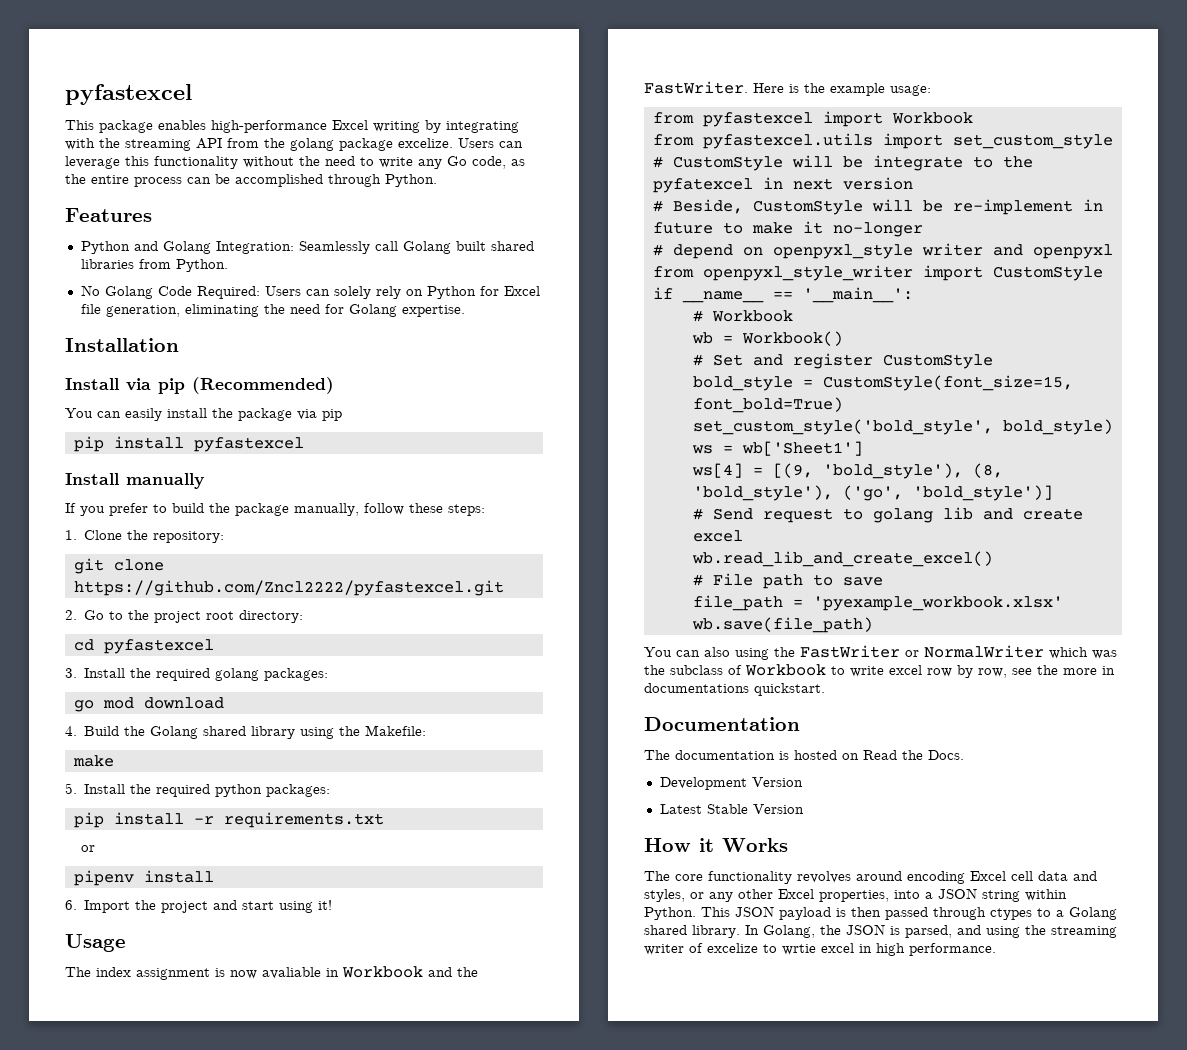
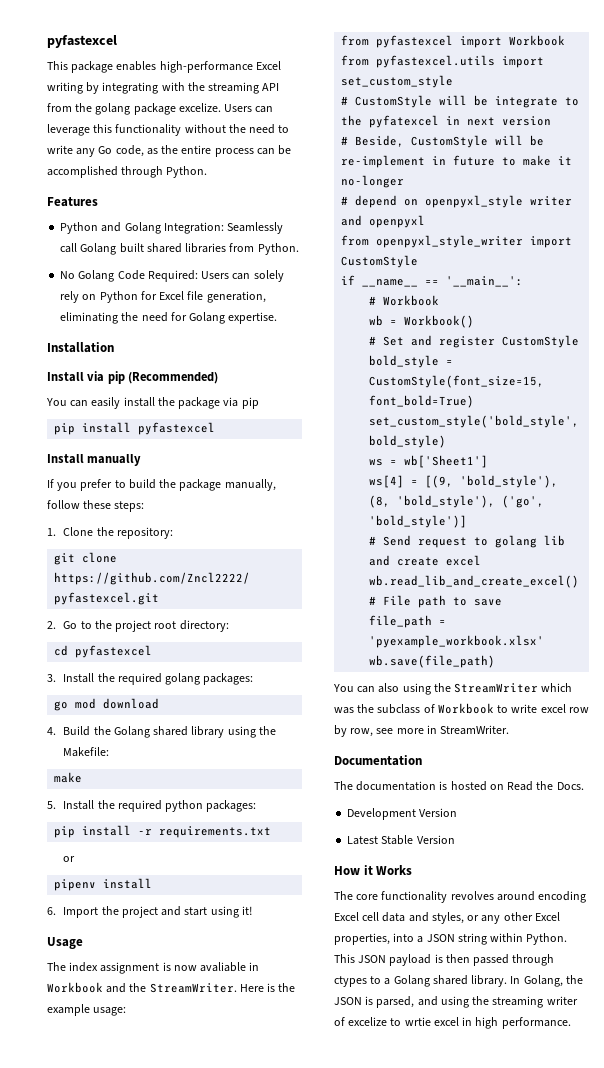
[644,81,748,94] FastWriter. -> [149,983,237,993] StreamWriter.
[800,645,1044,658] FastWriter or NormalWriter -> [454,683,539,693] StreamWriter
[1037,665,1058,675] the -> (394, 731) none
[644,683,825,696] documentations quickstart. -> [440,725,510,735] StreamWriter.

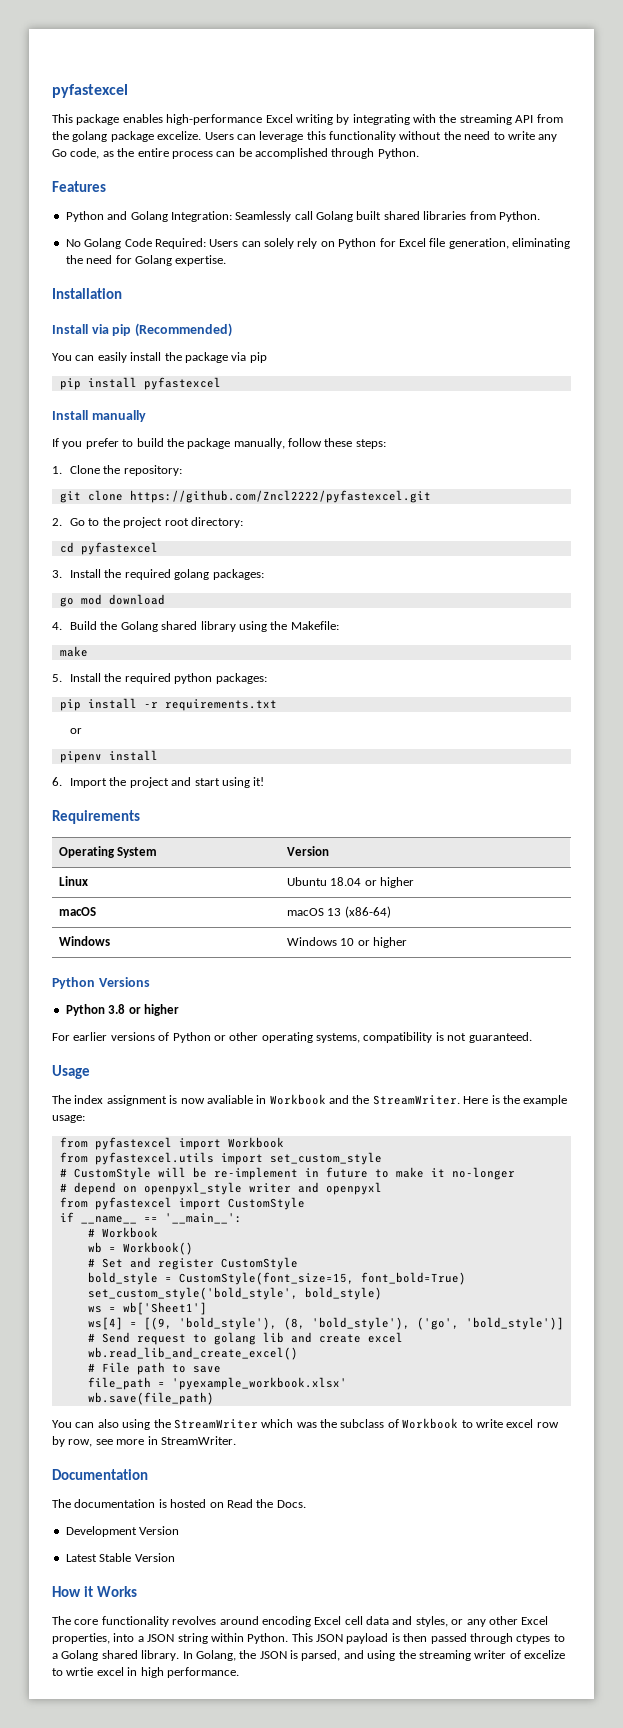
(252, 910) none -> [52,810,140,824] [59,846,158,858] [287,846,330,856] [59,876,89,886] [287,877,415,888] [59,907,97,916] [287,906,391,918] [59,936,111,946] [287,937,408,948] [52,977,150,989] [65,1004,179,1016] [52,1032,532,1043] // Requirements // Operating System | Version // Linux | Ubuntu 18.04 or higher // macOS | macOS 13 (x86-64) // Windows | Windows 10 or higher // Python Versions // Python 3.8 or higher // For earlier versions of Python or other operating systems, compatibility is not guaranteed.
[495,96,580,108] [341,115,552,128] [341,135,545,148] integrate to the pyfatexcel in next version // # Beside, CustomStyle will be -> (207, 1172) none
[376,235,524,248] openpyxl_style_writer -> [94,1197,172,1210] pyfastexcel

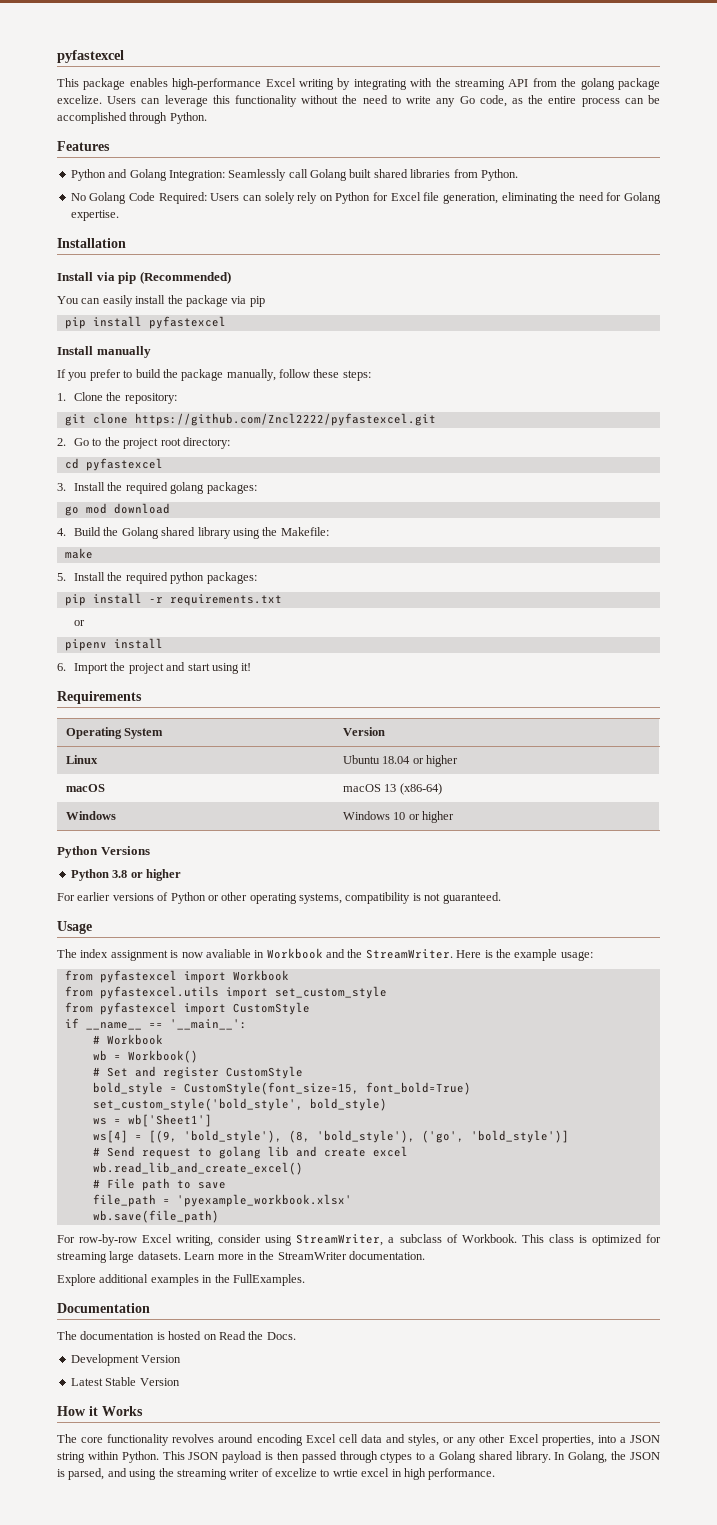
[59,1167,515,1180] [59,1182,382,1195] // # CustomStyle will be re-implement in future to make it no-longer // # depend on openpyxl_style writer and openpyxl -> (387, 992) none
[52,1418,559,1430] [52,1436,236,1447] You can also using the StreamWriter which was the subclass of Workbook to write excel row by row, see more in StreamWriter. -> [57,1234,662,1246] [57,1251,425,1263] [57,1274,305,1286] For row-by-row Excel writing, consider using StreamWriter, a subclass of Workbook. This class is optimized for streaming large datasets. Learn more in the StreamWriter documentation. // Explore additional examples in the FullExamples.

